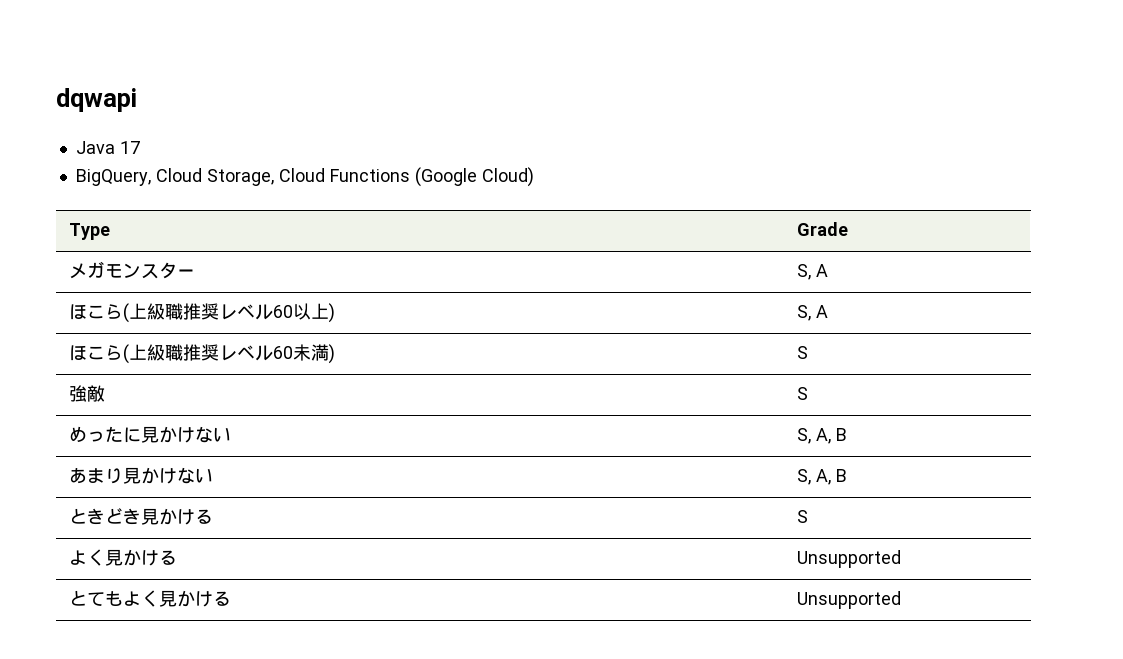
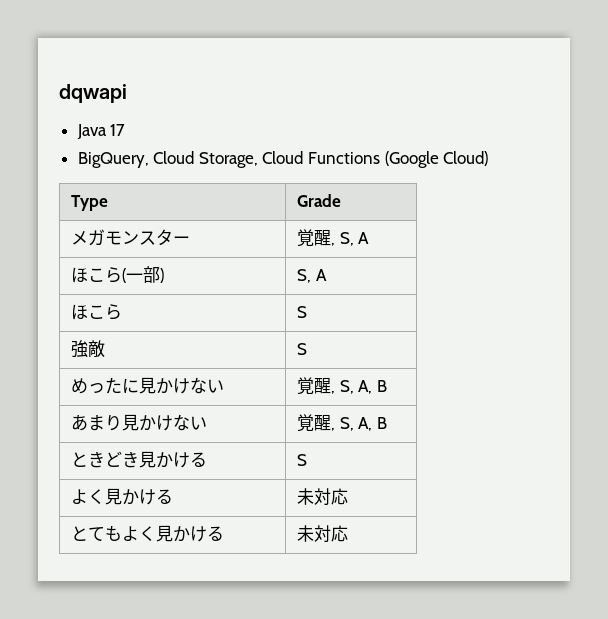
[796,264,828,280] [68,303,329,323] S, A // ほこら(上級職推奨レベル60以上 -> [297,229,370,247] [71,266,161,283] 覚醒, S, A // ほこら(一部
[122,344,335,364] (上級職推奨レベル60未満) -> (123, 312) none
(231, 434) none -> [297,377,336,395] 覚醒,
(213, 475) none -> [297,414,336,432] 覚醒,
[796,550,901,568] Unsupported -> [297,488,349,505] 未対応
[796,591,901,609] Unsupported -> [297,525,349,542] 未対応

